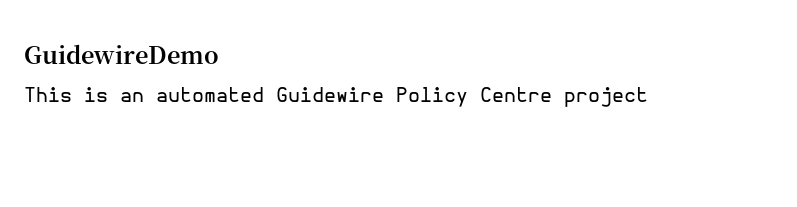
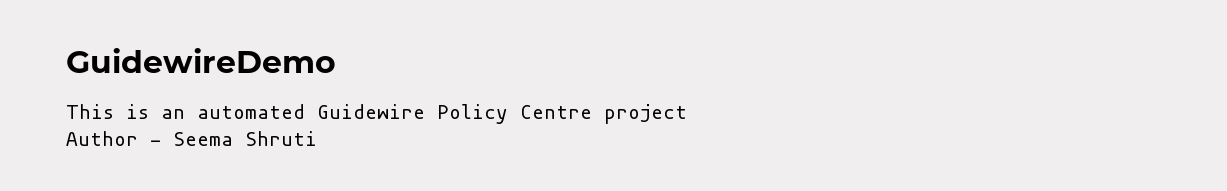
(648, 97) none -> [66,131,317,146] // Author - Seema Shruti

